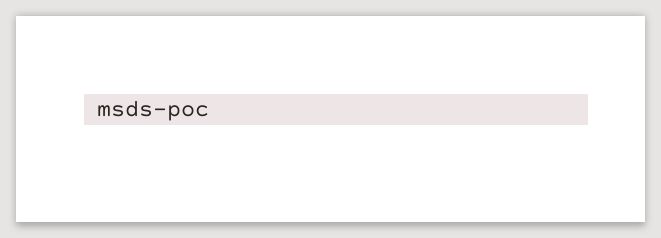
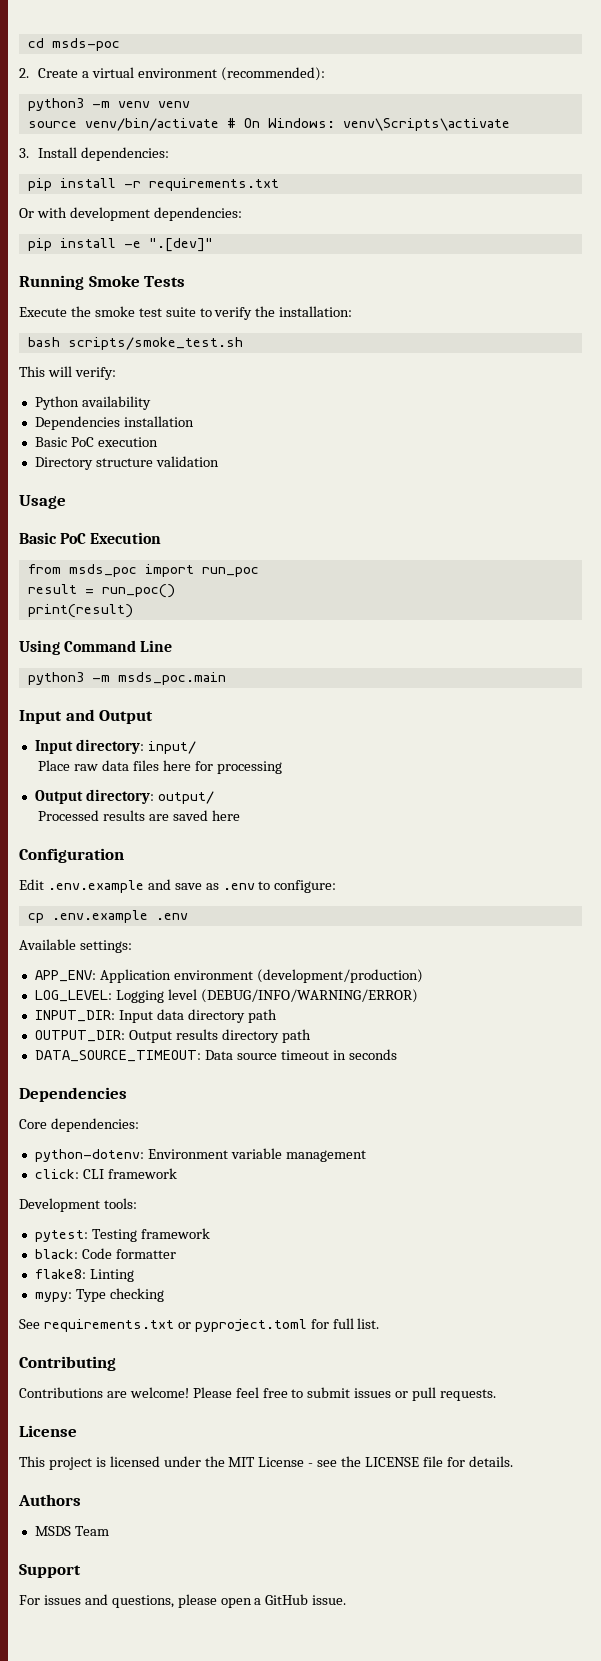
(96, 110) none -> [27,38,44,48] cd
(209, 110) none -> [19,67,325,81] [27,98,190,111] [27,118,510,131] [19,147,170,161] [27,178,279,191] [19,207,242,221] [27,238,213,252] [19,275,186,290] [19,306,353,320] [27,337,243,350] [19,366,116,380] [34,396,151,410] [34,416,194,430] [34,437,158,447] [34,456,219,470] [19,495,66,509] [19,532,162,544] [27,564,259,577] [27,584,175,598] [27,604,133,618] [19,640,173,655] [27,672,226,685] [19,709,154,724] [34,739,196,754] [38,760,282,774] [34,789,214,804] [38,810,240,821] [19,848,124,863] [19,879,337,893] [27,910,188,923] [19,939,132,953] [34,969,423,983] [34,989,418,1003] [34,1009,277,1023] [34,1029,311,1043] [34,1049,397,1062] [19,1087,127,1102] [19,1118,139,1132] [34,1148,366,1162] [34,1168,177,1179] [19,1198,137,1212] [34,1228,210,1242] [34,1248,176,1259] [34,1269,134,1282] [34,1288,164,1302] [19,1318,380,1332] [19,1356,116,1371] [19,1387,497,1401] [19,1425,77,1437] [19,1456,513,1470] [18,1494,81,1506] [34,1526,109,1536] [19,1564,81,1578] [19,1594,347,1608] // 2. Create a virtual environment (recommended): // python3 -m venv venv // source venv/bin/activate # On Windows: venv\Scripts\activate // 3. Install dependencies: // pip install -r requirements.txt // Or with development dependencies: // pip install -e ".[dev]" // Running Smoke Tests // Execute the smoke test suite to verify the installation: // bash scripts/smoke_test.sh // This will verify: // Python availability // Dependencies installation // Basic PoC execution // Directory structure validation // Usage // Basic PoC Execution // from msds_poc import run_poc // result = run_poc() // print(result) // Using Command Line // python3 -m msds_poc.main // Input and Output // Input directory: input/ // Place raw data files here for processing // Output directory: output/ // Processed results are saved here // Configuration // Edit .env.example and save as .env to configure: // cp .env.example .env // Available settings: // APP_ENV: Application environment (development/production) // LOG_LEVEL: Logging level (DEBUG/INFO/WARNING/ERROR) // INPUT_DIR: Input data directory path // OUTPUT_DIR: Output results directory path // DATA_SOURCE_TIMEOUT: Data source timeout in seconds // Dependencies // Core dependencies: // python-dotenv: Environment variable management // click: CLI framework // Development tools: // pytest: Testing framework // black: Code formatter // flake8: Linting // mypy: Type checking // See requirements.txt or pyproject.toml for full list. // Contributing // Contributions are welcome! Please feel free to submit issues or pull requests. // License // This project is licensed under the MIT License - see the LICENSE file for details. // Authors // MSDS Team // Support // For issues and questions, please open a GitHub issue.

